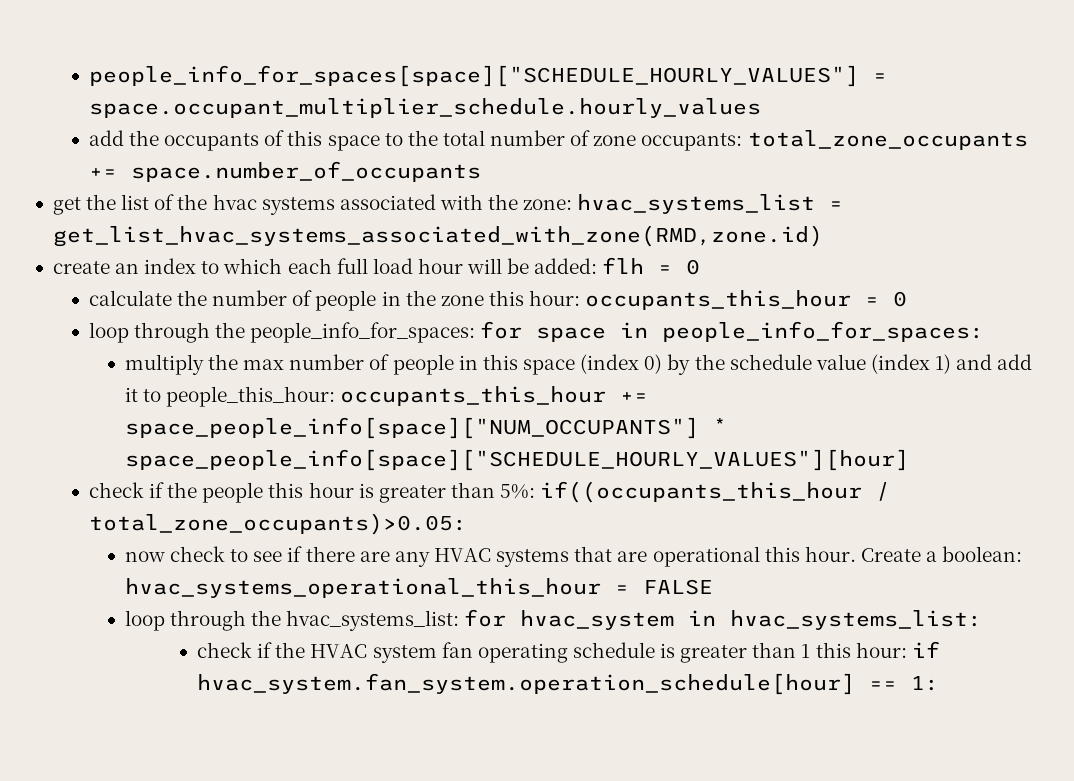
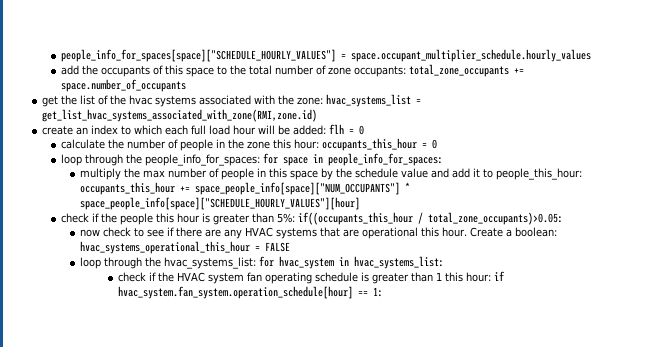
[52,225,823,247] get_list_hvac_systems_associated_with_zone(RMD,zone.id) -> [42,109,318,122] get_list_hvac_systems_associated_with_zone(RMI,zone.id)
[580,354,663,374] (index 0) -> (319, 175) none
[870,354,952,374] (index 1) -> (429, 173) none

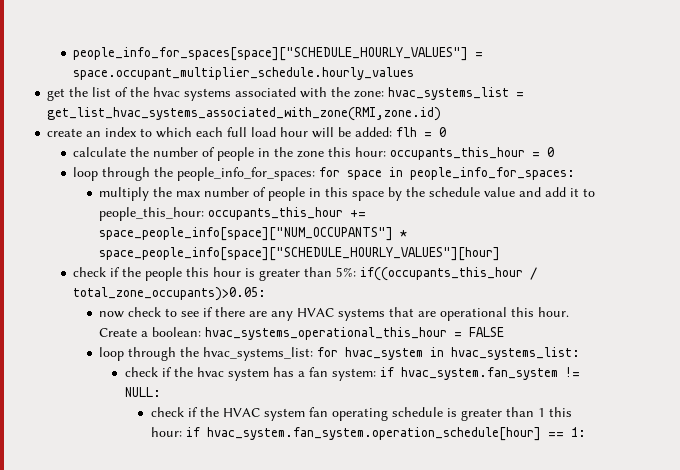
[61,64,525,77] [61,79,187,92] // add the occupants of this space to the total number of zone occupants: total_zone_occupants += space.number_of_occupants -> (415, 73) none
(445, 262) none -> [125,367,581,381] [125,387,162,397] // check if the hvac system has a fan system: if hvac_system.fan_system != NULL:

